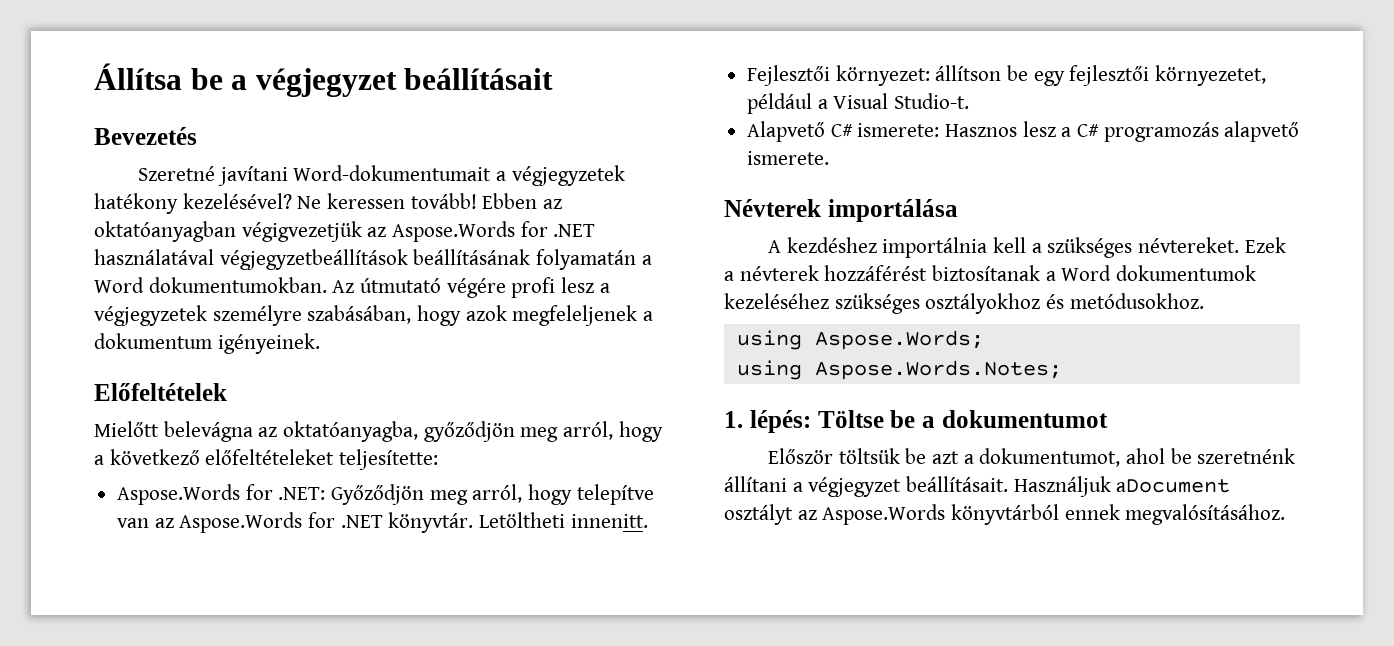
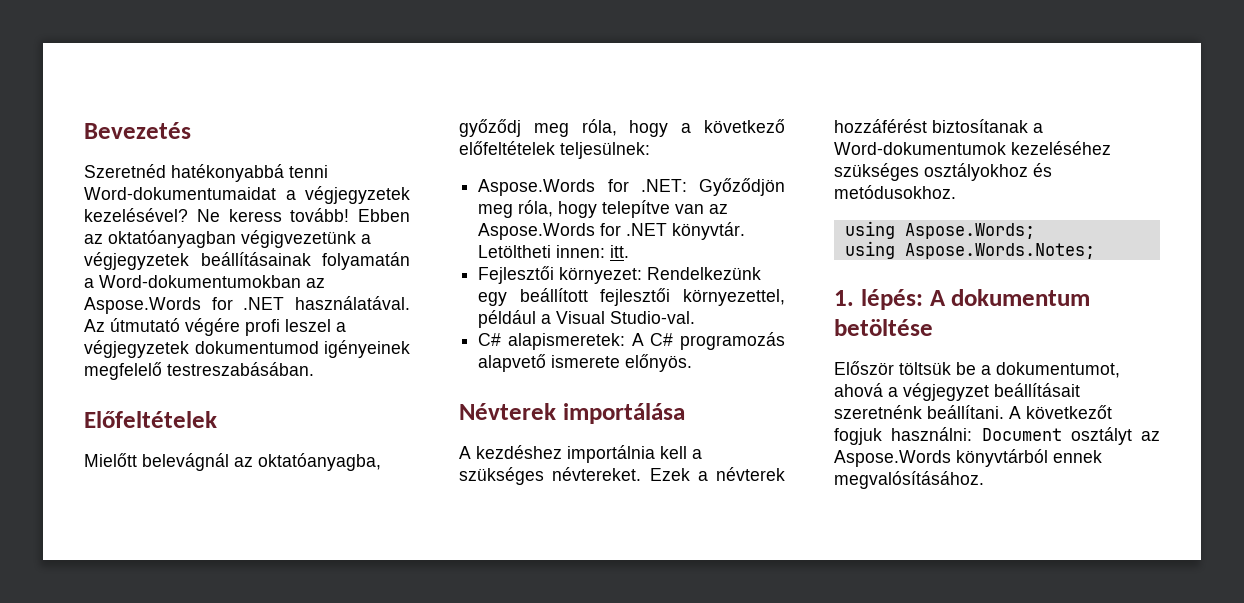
[94,63,554,97] [94,127,197,145] [137,165,625,186] [94,193,178,214] Állítsa be a végjegyzet beállításait // Bevezetés // Szeretné javítani Word-dokumentumait a végjegyzetek hatékony -> [84,122,191,139] [84,164,328,182] [84,186,410,204] Bevezetés // Szeretnéd hatékonyabbá tenni Word-dokumentumaidat a végjegyzetek
[327,193,406,209] keressen -> [228,209,282,222] keress
[241,221,596,242] [94,249,652,270] [94,277,327,293] végigvezetjük az Aspose.Words for .NET használatával végjegyzetbeállítások beállításának folyamatán a Word dokumentumokban. -> [241,230,371,248] [84,252,410,270] [84,275,325,288] [84,296,410,314] végigvezetünk a végjegyzetek beállításainak folyamatán a Word-dokumentumokban az Aspose.Words for .NET használatával.
[561,277,610,293] [94,305,654,326] [94,333,320,354] lesz a végjegyzetek személyre szabásában, hogy azok megfeleljenek a dokumentum igényeinek. -> [285,319,346,332] [84,340,410,358] [84,362,314,380] leszel a végjegyzetek dokumentumod igényeinek megfelelő testreszabásában.
[163,421,253,442] belevágna -> [142,453,229,471] belevágnál
[423,421,614,442] győződjön meg arról, -> [459,119,617,137] győződj meg róla,
[205,449,439,470] előfeltételeket teljesítette: -> [459,141,650,159] előfeltételek teljesülnek:
[472,484,523,503] arról, -> [518,200,554,217] róla,
[570,514,648,528] innenitt. -> [556,245,630,258] innen: itt.
[935,65,1267,86] [747,93,970,114] [747,121,1072,142] állítson be egy fejlesztői környezetet, például a Visual Studio-t. // Alapvető C# ismerete: Hasznos lesz a -> [647,267,762,280] [478,288,785,306] [478,310,696,328] [478,333,644,350] Rendelkezünk egy beállított fejlesztői környezettel, például a Visual Studio-val. // C# alapismeretek: A
[747,151,830,165] ismerete. -> [551,354,693,372] ismerete előnyös.
[1061,265,1257,281] Word dokumentumok -> [834,142,1006,155] Word-dokumentumok
[817,410,1108,428] Töltse be a dokumentumot -> [929,289,1091,306] [834,319,933,336] A dokumentum betöltése
[931,451,959,464] azt -> (976, 368) none
[1125,448,1296,464] [724,476,1231,497] ahol be szeretnénk állítani a végjegyzet beállításait. Használjuk aDocument -> [834,383,1080,401] [834,405,1112,419] [834,427,1062,445] ahová a végjegyzet beállításait szeretnénk beállítani. A következőt fogjuk használni: Document

